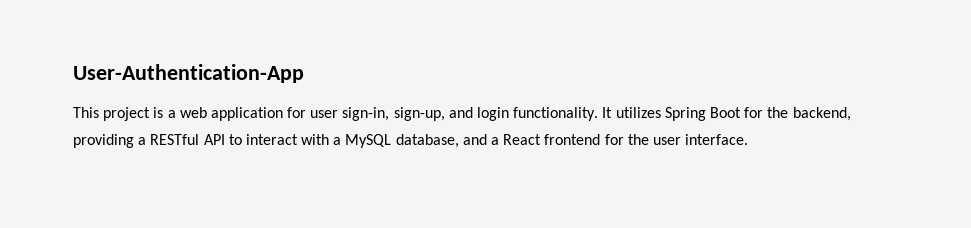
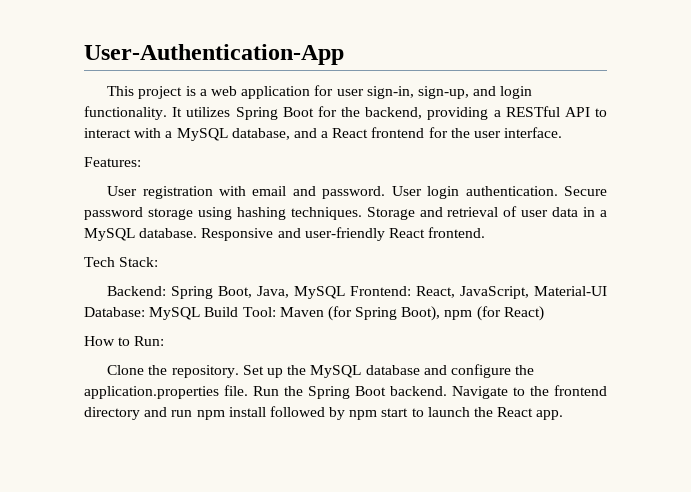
(749, 139) none -> [84,157,141,167] [107,186,607,199] [84,206,608,220] [84,227,486,241] [84,257,159,267] [107,286,607,299] [84,306,544,321] [84,336,165,346] [107,364,535,378] [84,385,607,399] [84,406,564,420] // Features: // User registration with email and password. User login authentication. Secure password storage using hashing techniques. Storage and retrieval of user data in a MySQL database. Responsive and user-friendly React frontend. // Tech Stack: // Backend: Spring Boot, Java, MySQL Frontend: React, JavaScript, Material-UI Database: MySQL Build Tool: Maven (for Spring Boot), npm (for React) // How to Run: // Clone the repository. Set up the MySQL database and configure the application.properties file. Run the Spring Boot backend. Navigate to the frontend directory and run npm install followed by npm start to launch the React app.

